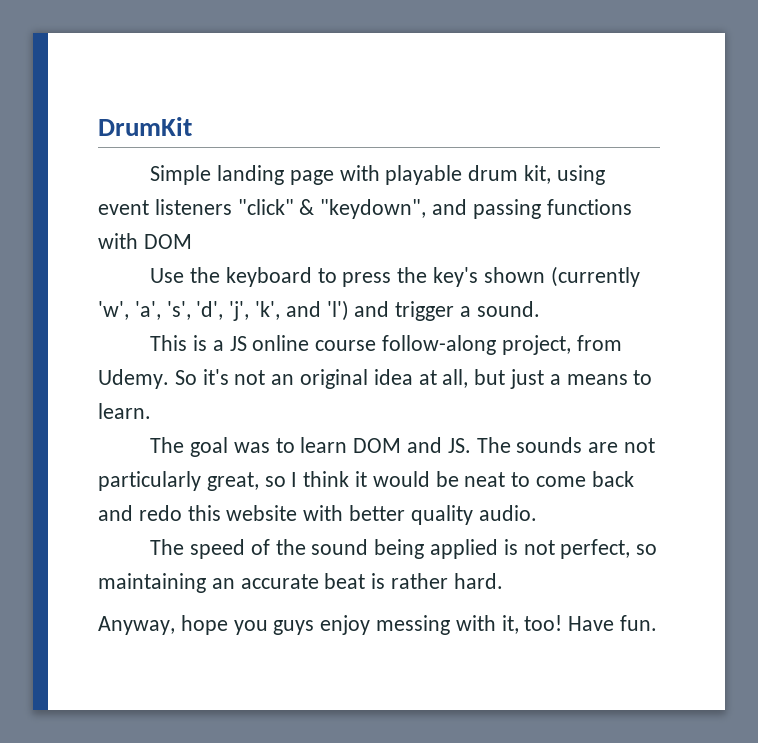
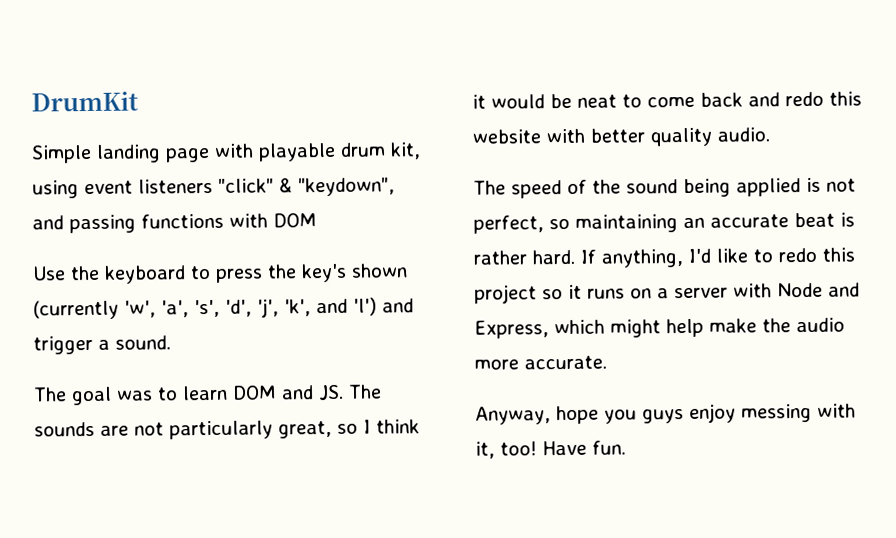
[150,335,622,355] [98,369,653,389] [98,403,151,419] // This is a JS online course follow-along project, from Udemy. So it's not an original idea at all, but just a means to learn. -> (171, 342) none
(503, 581) none -> [580,247,855,268] [474,282,860,304] [474,317,845,339] [474,355,607,370] If anything, I'd like to redo this project so it runs on a server with Node and Express, which might help make the audio more accurate.

